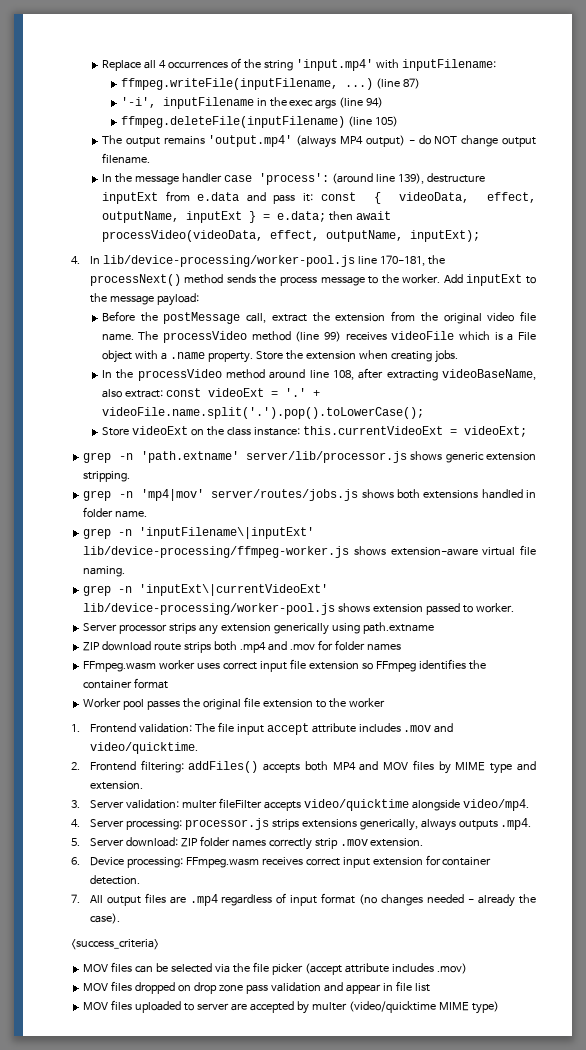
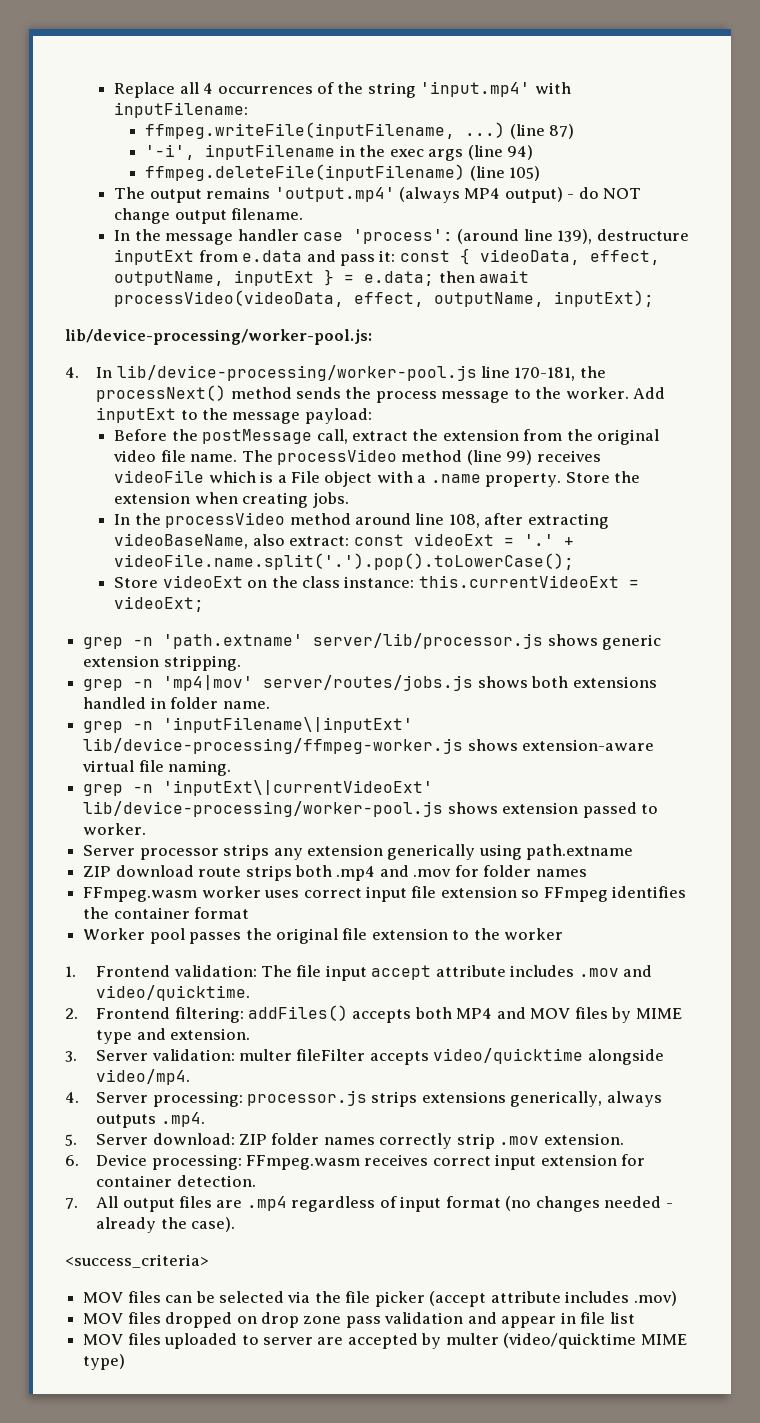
(480, 236) none -> [65,329,372,345] // lib/device-processing/worker-pool.js:

